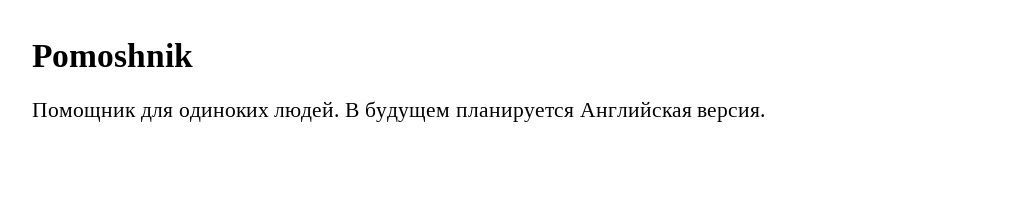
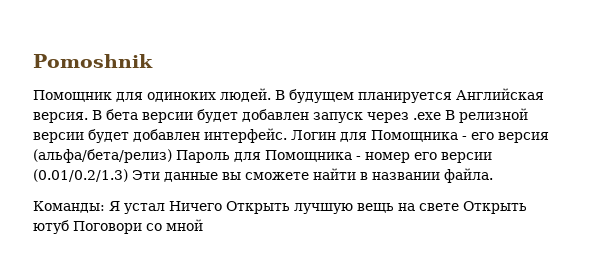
(766, 114) none -> [92,108,528,123] [33,128,549,143] [33,149,492,163] [33,168,493,183] [33,201,527,214] [33,219,203,234] В бета версии будет добавлен запуск через .exe В релизной версии будет добавлен интерфейс. Логин для Помощника - его версия (альфа/бета/релиз) Пароль для Помощника - номер его версии (0.01/0.2/1.3) Эти данные вы сможете найти в названии файла. // Команды: Я устал Ничего Открыть лучшую вещь на свете Открыть ютуб Поговори со мной

